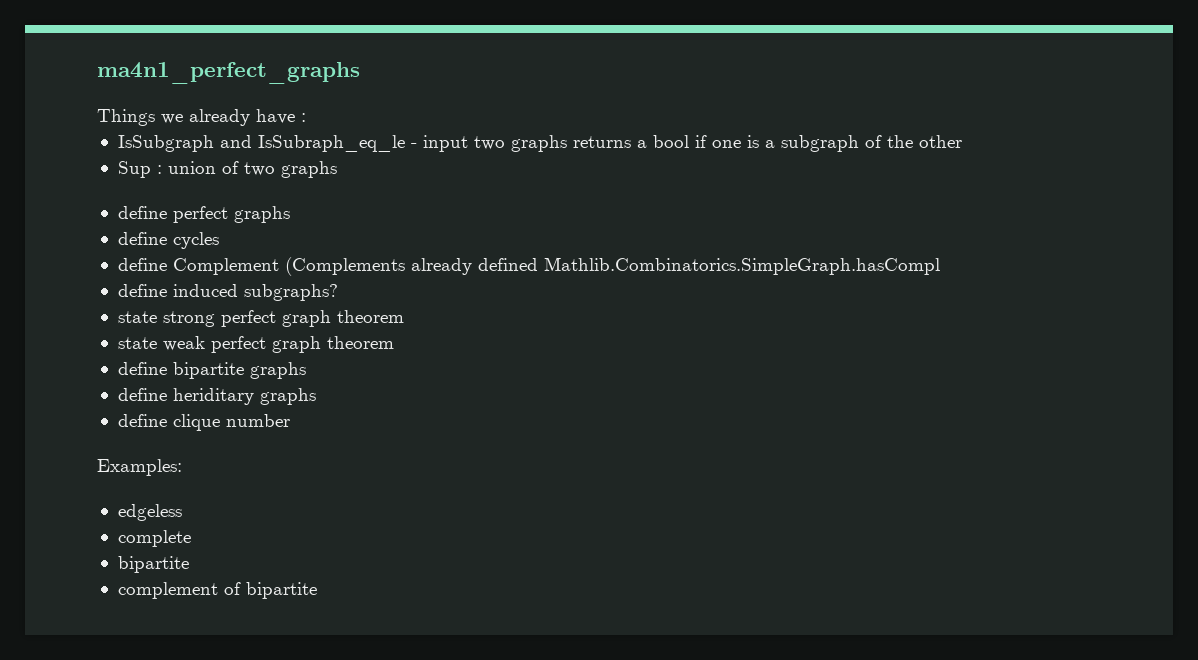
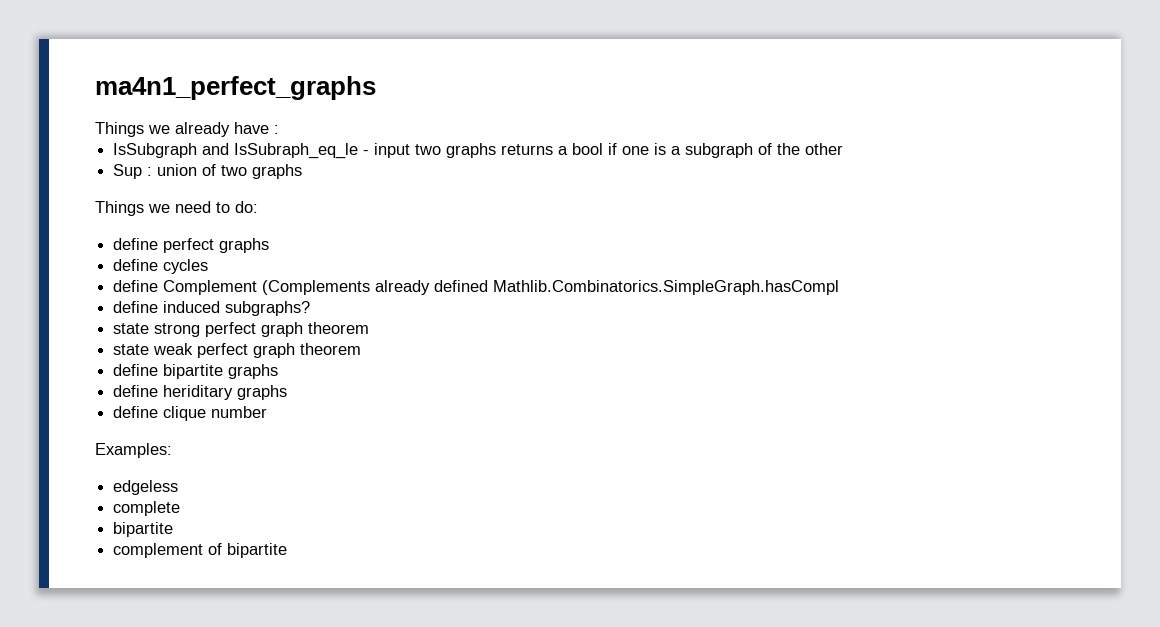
(337, 169) none -> [95,201,258,216] // Things we need to do:

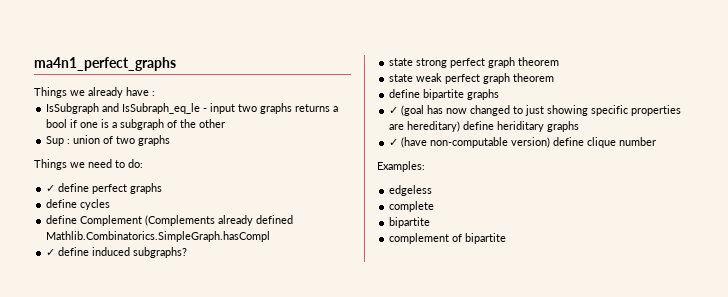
(258, 207) none -> [46,185,56,192] ✓
(840, 287) none -> [46,249,56,256] ✓
(279, 371) none -> [389,105,682,116] [389,121,461,132] ✓ (goal has now changed to just showing specific properties are hereditary)
(288, 392) none -> [389,137,551,148] ✓ (have non-computable version)

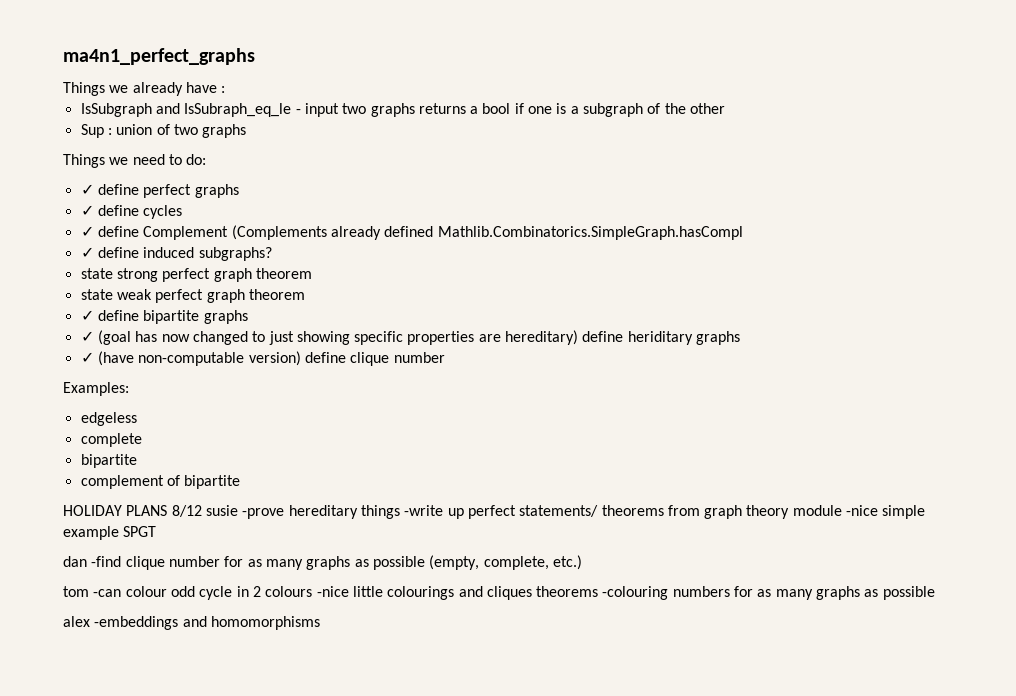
(163, 188) none -> [80,205,94,216] ✓
(111, 204) none -> [80,226,94,237] ✓
(555, 77) none -> [80,310,94,321] ✓
(507, 238) none -> [63,505,926,519] [63,526,157,540] [63,555,582,570] [63,586,935,600] [63,616,320,630] // HOLIDAY PLANS 8/12 susie -prove hereditary things -write up perfect statements/ theorems from graph theory module -nice simple example SPGT // dan -find clique number for as many graphs as possible (empty, complete, etc.) // tom -can colour odd cycle in 2 colours -nice little colourings and cliques theorems -colouring numbers for as many graphs as possible // alex -embeddings and homomorphisms

